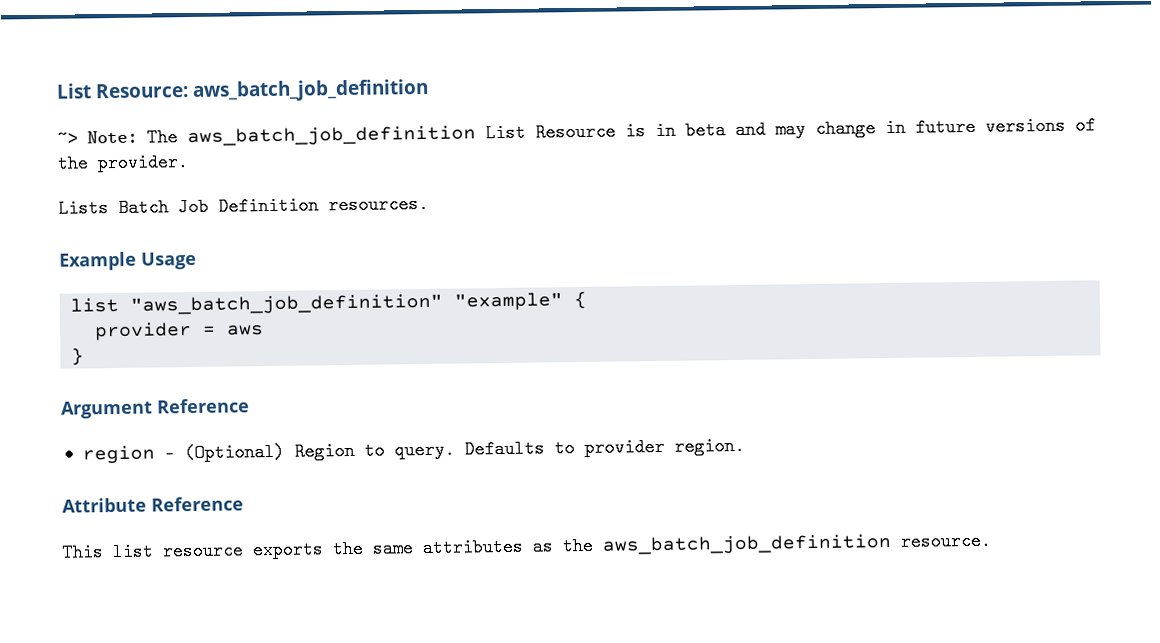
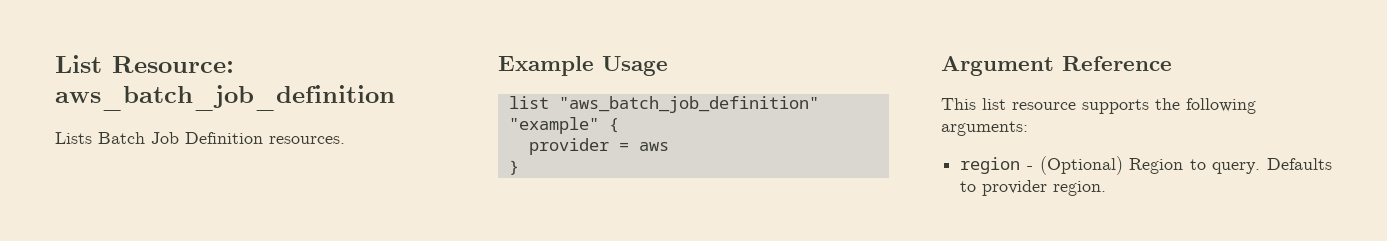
[57,116,1096,148] [57,153,189,173] // ~> Note: The aws_batch_job_definition List Resource is in beta and may change in future versions of the provider. -> (395, 98) none
(250, 406) none -> [941,98,1256,114] [941,121,1028,136] // This list resource supports the following arguments:
[62,496,244,513] [62,531,991,562] // Attribute Reference // This list resource exports the same attributes as the aws_batch_job_definition resource. -> (1107, 188) none

